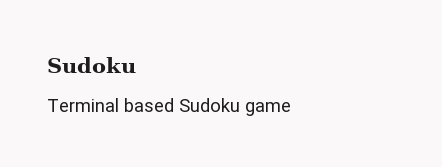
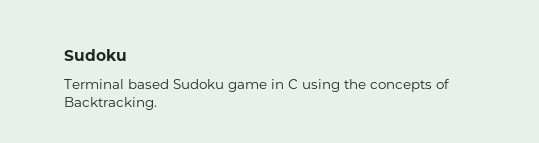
(291, 109) none -> [271,79,450,92] [64,97,157,110] in C using the concepts of Backtracking.

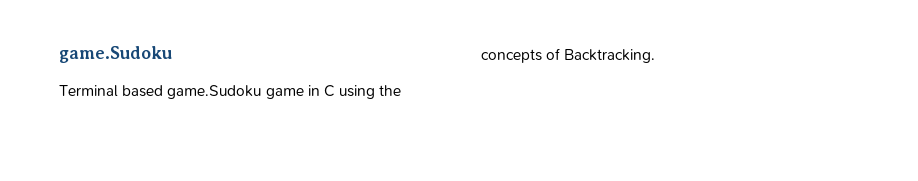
[64,49,127,61] Sudoku -> [59,46,172,63] game.Sudoku
[173,79,224,89] Sudoku -> [167,85,262,99] game.Sudoku

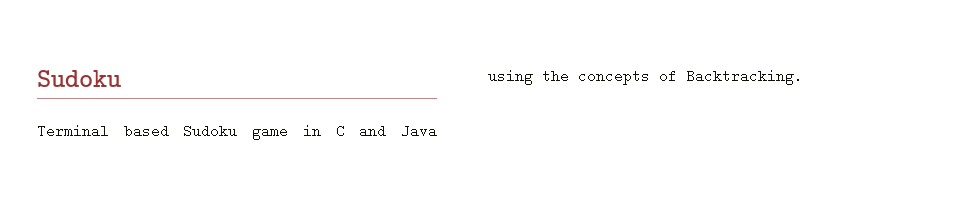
[59,46,172,63] game.Sudoku -> [37,70,122,87] Sudoku
[167,85,262,99] game.Sudoku -> [183,124,238,138] Sudoku
(335, 91) none -> [359,124,438,138] and Java

